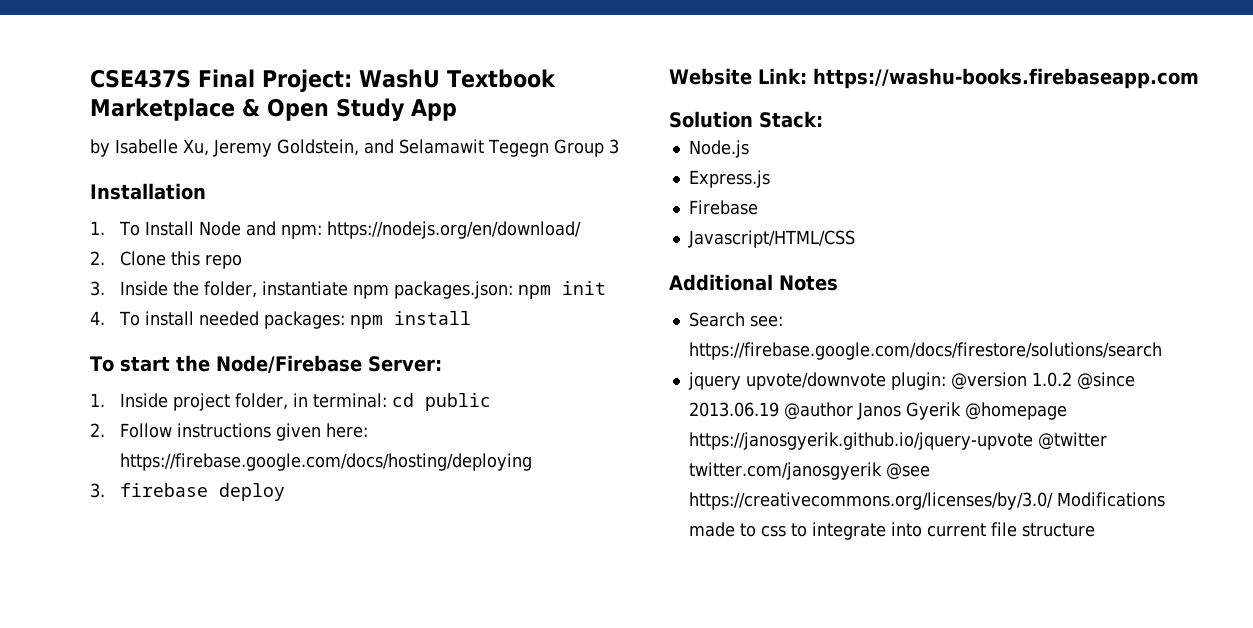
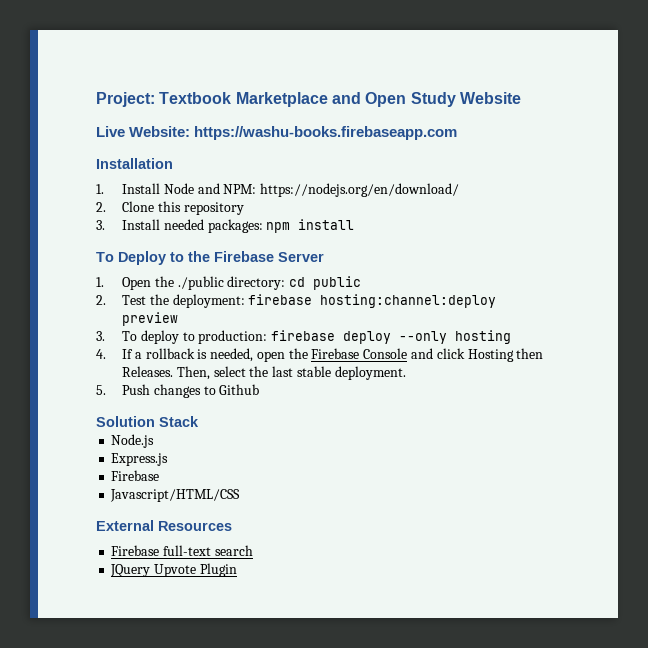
[90,69,440,92] CSE437S Final Project: WashU -> [96,92,155,107] Project:
[241,98,260,117] & -> [331,92,361,104] and
[410,99,457,121] [90,139,619,157] App // by Isabelle Xu, Jeremy Goldstein, and Selamawit Tegegn Group 3 -> [459,92,521,104] [96,126,458,140] Website // Live Website: https://washu-books.firebaseapp.com
[118,221,140,236] To -> (104, 189) none
[280,224,322,239] npm: -> [223,184,257,194] NPM:
[204,254,242,269] [90,281,606,299] [90,311,194,326] repo // 3. Inside the folder, instantiate npm packages.json: npm init // 4. To install -> [183,202,244,215] [96,219,160,230] repository // 3. Install
[119,355,442,373] [90,393,491,411] [90,423,368,441] [119,453,532,471] [90,483,285,501] [669,68,1199,89] start the Node/Firebase Server: // 1. Inside project folder, in terminal: cd public // 2. Follow instructions given here: https://firebase.google.com/docs/hosting/deploying // 3. firebase deploy // Website Link: https://washu-books.firebaseapp.com -> [118,251,324,265] [96,276,362,290] [96,294,497,308] [121,312,178,326] [96,330,512,344] [96,348,544,362] [121,366,406,380] [96,384,260,398] Deploy to the Firebase Server // 1. Open the ./public directory: cd public // 2. Test the deployment: firebase hosting:channel:deploy preview // 3. To deploy to production: firebase deploy --only hosting // 4. If a rollback is needed, open the Firebase Console and click Hosting then Releases. Then, select the last stable deployment. // 5. Push changes to Github
[759,111,823,128] Stack: -> [159,416,199,427] Stack
[669,274,838,291] [688,312,783,327] [688,342,1162,360] [687,372,1135,390] [688,402,1067,420] [688,432,1107,450] [688,462,930,480] [688,492,1165,510] [688,522,1095,540] Additional Notes // Search see: https://firebase.google.com/docs/firestore/solutions/search // jquery upvote/downvote plugin: @version 1.0.2 @since 2013.06.19 @author Janos Gyerik @homepage https://janosgyerik.github.io/jquery-upvote @twitter twitter.com/janosgyerik @see https://creativecommons.org/licenses/by/3.0/ Modifications made to css to integrate into current file structure -> [96,520,232,531] [111,545,253,556] [110,563,237,577] External Resources // Firebase full-text search // JQuery Upvote Plugin

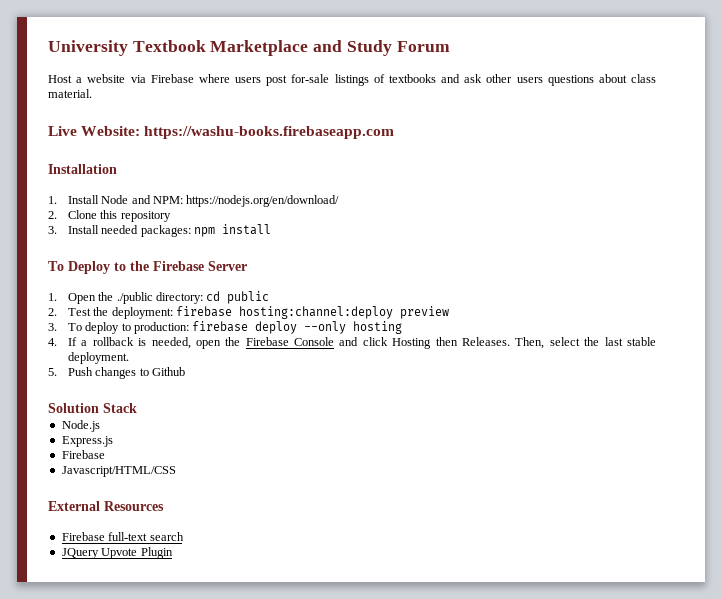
[96,92,155,107] Project: -> [48,40,128,56] University
[365,92,521,107] Open Study Website -> [346,40,450,56] [48,74,656,86] [48,89,92,98] Study Forum // Host a website via Firebase where users post for-sale listings of textbooks and ask other users questions about class material.

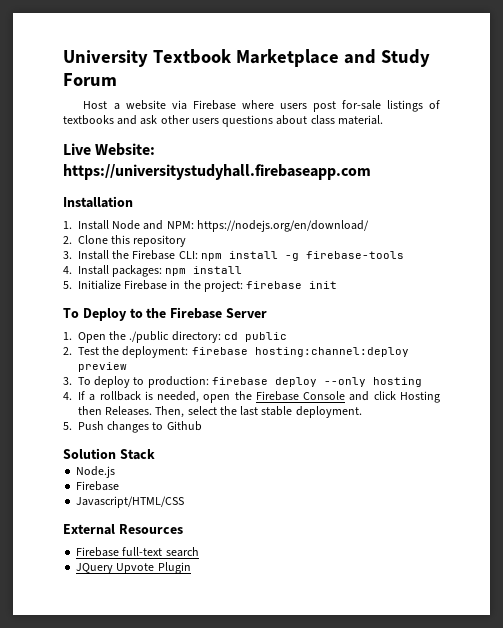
[144,126,395,139] https://washu-books.firebaseapp.com -> [63,164,371,180] https://universitystudyhall.firebaseapp.com
[101,224,272,237] needed packages: npm install -> [112,250,404,261] [63,265,243,277] [63,280,338,292] the Firebase CLI: npm install -g firebase-tools // 4. Install packages: npm install // 5. Initialize Firebase in the project: firebase init
[61,436,113,447] // Express.js -> (116, 472) none

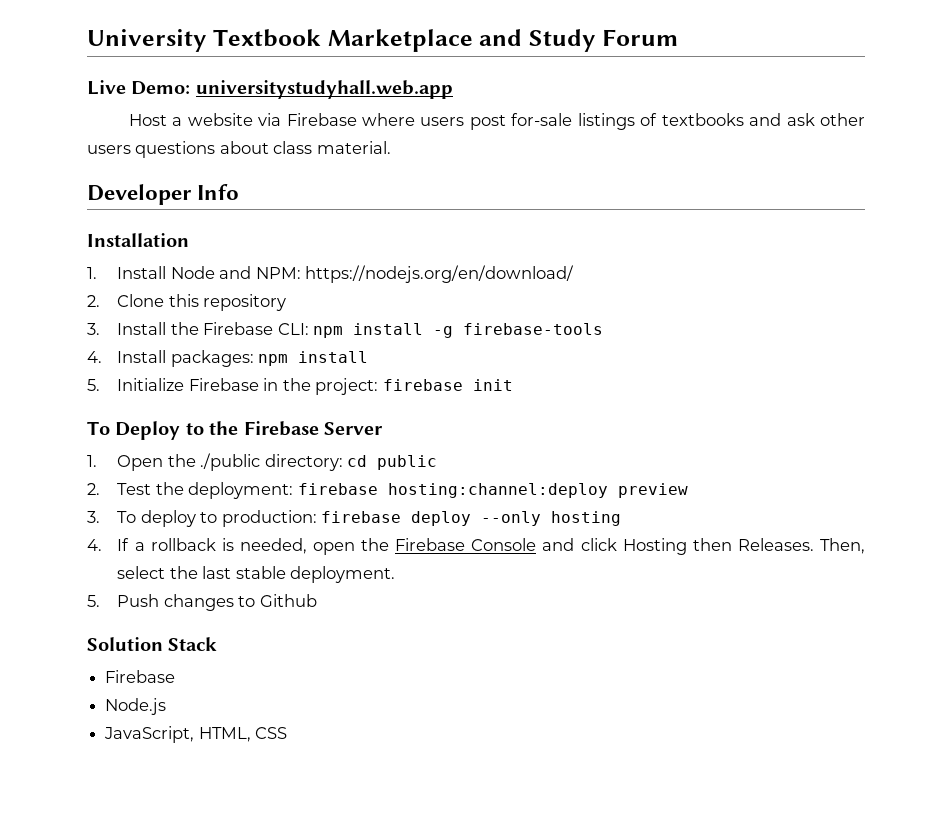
(117, 79) none -> [87,80,453,99] // Live Demo: universitystudyhall.web.app
[63,143,156,156] [63,164,371,180] Live Website: https://universitystudyhall.firebaseapp.com -> [87,184,240,205] Developer Info
(155, 454) none -> [105,670,176,683] // Firebase
[76,481,120,491] [76,496,185,508] [63,524,183,535] [76,547,199,557] [76,562,191,574] Firebase // Javascript/HTML/CSS // External Resources // Firebase full-text search // JQuery Upvote Plugin -> [104,726,288,743] JavaScript, HTML, CSS

